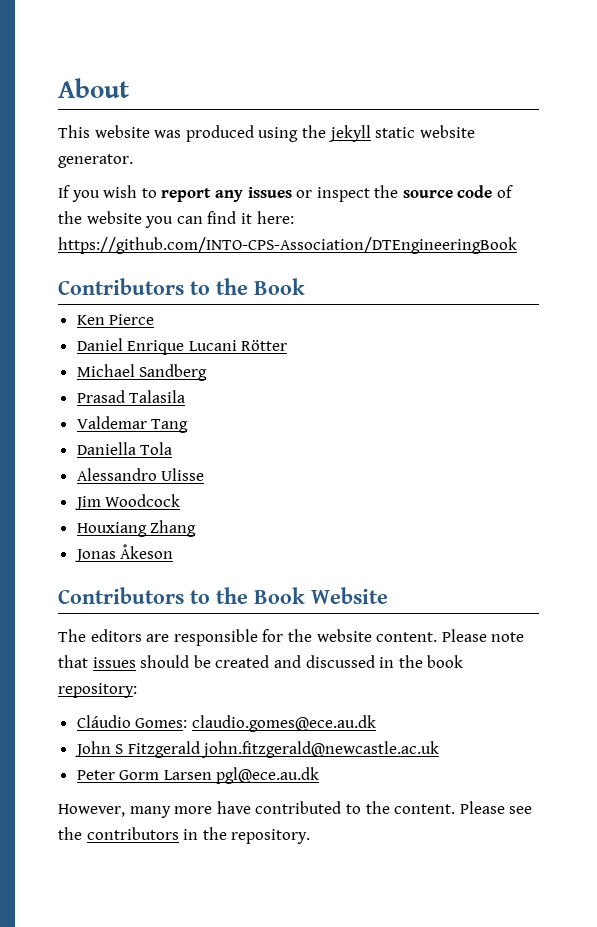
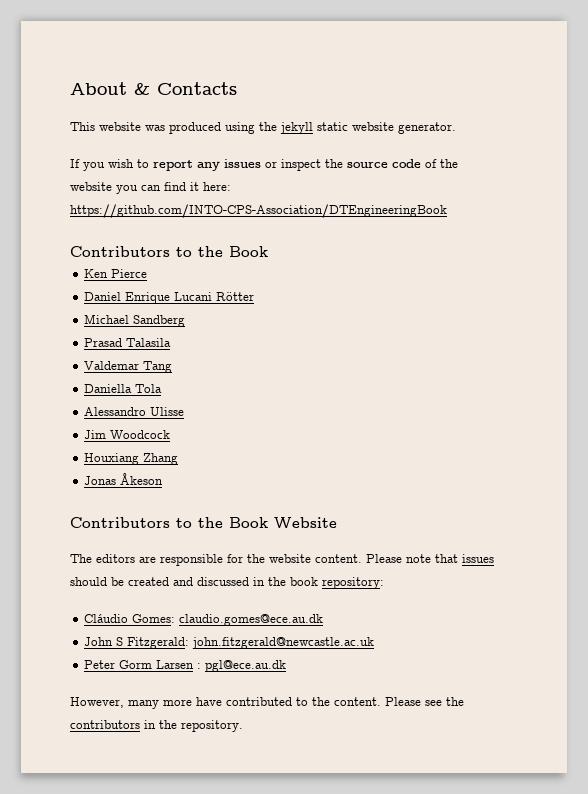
(129, 88) none -> [134,82,237,95] & Contacts
[127,741,200,758] Fitzgerald -> [127,637,190,649] Fitzgerald:
(212, 775) none -> [197,663,202,669] :

